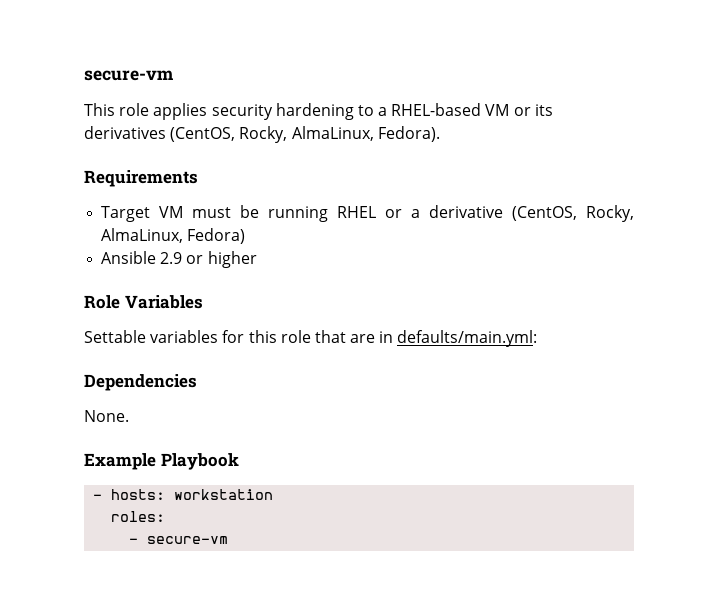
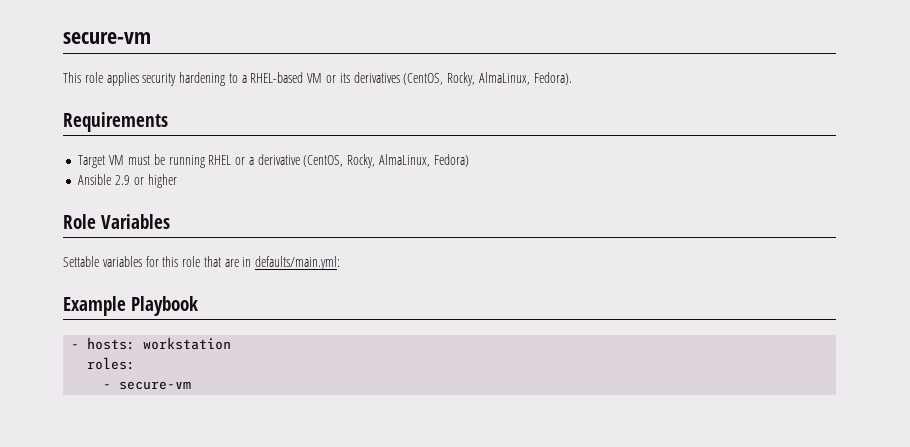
[84,374,197,391] [84,410,129,422] // Dependencies // None. -> (341, 263) none

